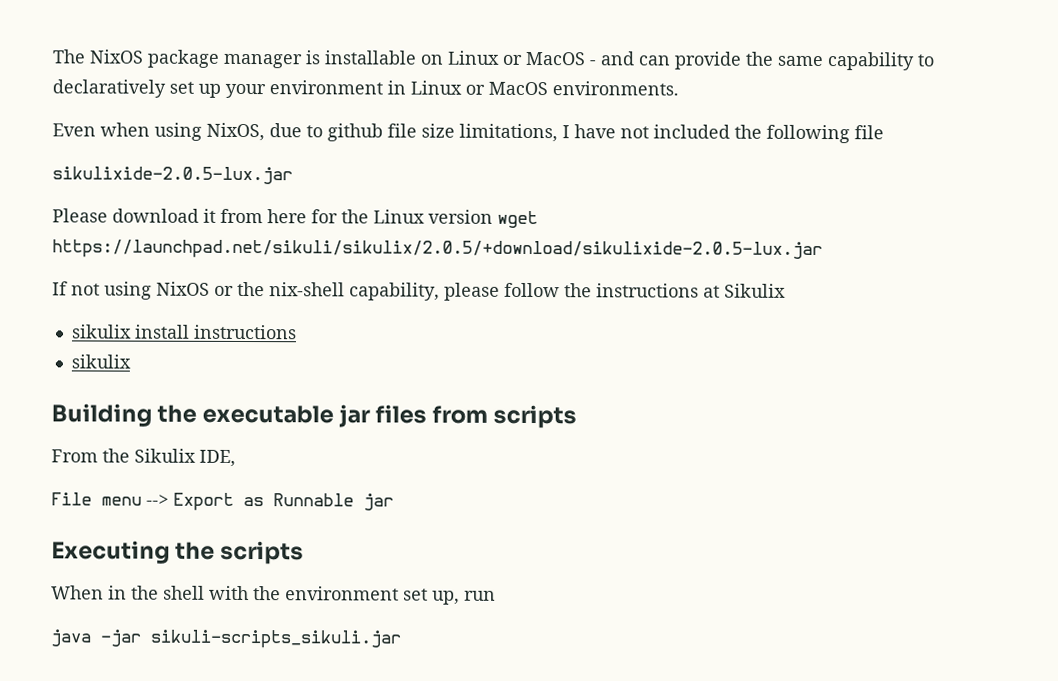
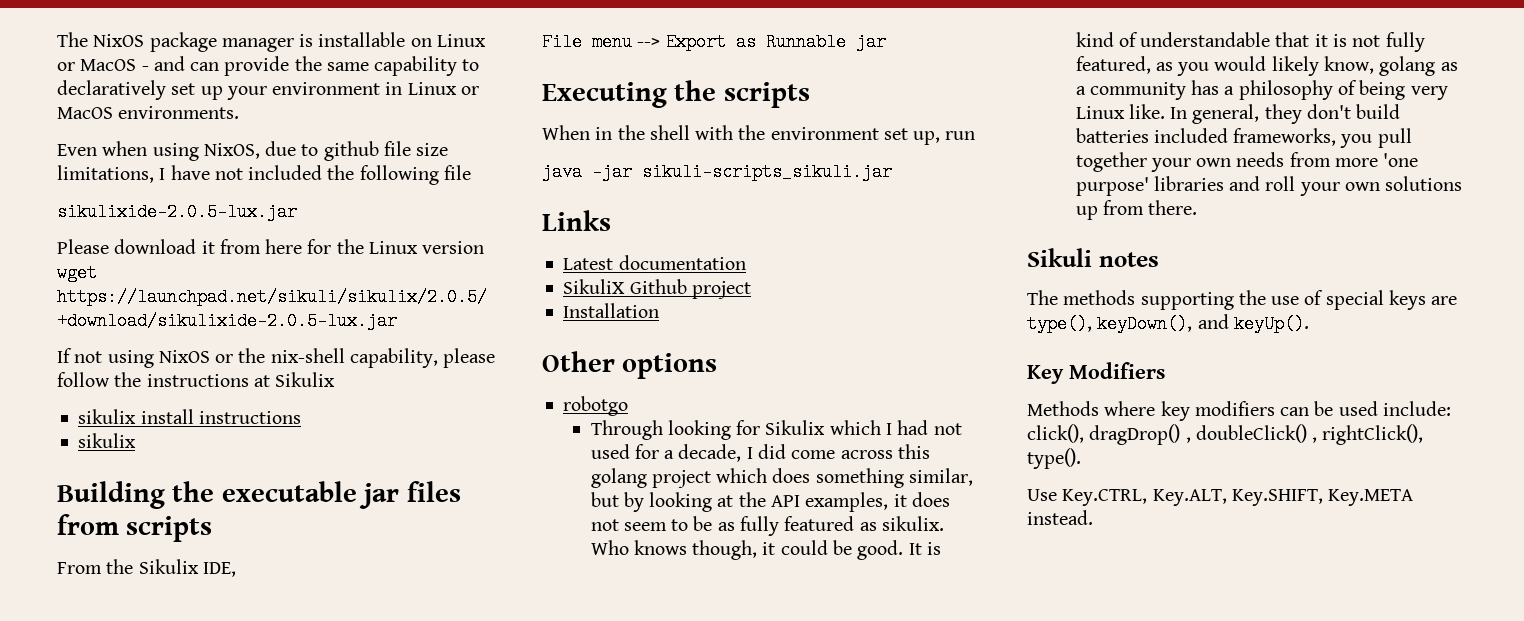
(401, 639) none -> [542,210,611,231] [563,255,746,270] [563,279,751,299] [563,303,660,318] [542,351,718,379] [563,396,629,416] [590,420,962,440] [590,444,930,462] [590,468,974,488] [590,492,950,512] [590,516,944,536] [590,540,941,560] [1075,32,1425,52] [1075,56,1458,76] [1075,80,1448,100] [1075,104,1401,124] [1075,128,1412,148] [1075,152,1419,172] [1075,176,1463,196] [1075,200,1198,220] [1027,248,1159,267] [1027,290,1458,310] [1027,314,1309,333] [1027,362,1165,384] [1027,401,1451,421] [1027,424,1424,445] [1027,448,1081,469] [1027,489,1414,506] [1027,510,1093,525] // Links // Latest documentation // SikuliX Github project // Installation // Other options // robotgo // Through looking for Sikulix which I had not used for a decade, I did come across this golang project which does something similar, but by looking at the API examples, it does not seem to be as fully featured as sikulix. Who knows though, it could be good. It is kind of understandable that it is not fully featured, as you would likely know, golang as a community has a philosophy of being very Linux like. In general, they don't build batteries included frameworks, you pull together your own needs from more 'one purpose' libraries and roll your own solutions up from there. // Sikuli notes // The methods supporting the use of special keys are type(), keyDown(), and keyUp(). // Key Modifiers // Methods where key modifiers can be used include: click(), dragDrop() , doubleClick() , rightClick(), type(). // Use Key.CTRL, Key.ALT, Key.SHIFT, Key.META instead.

